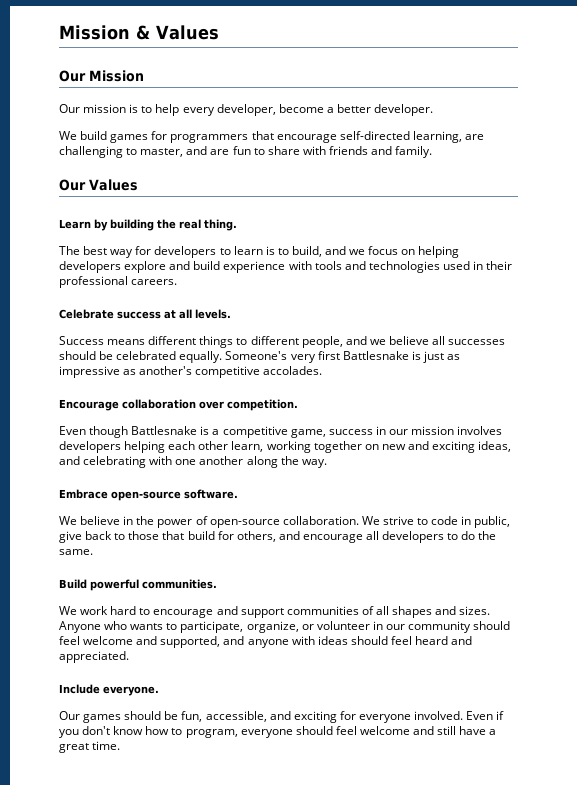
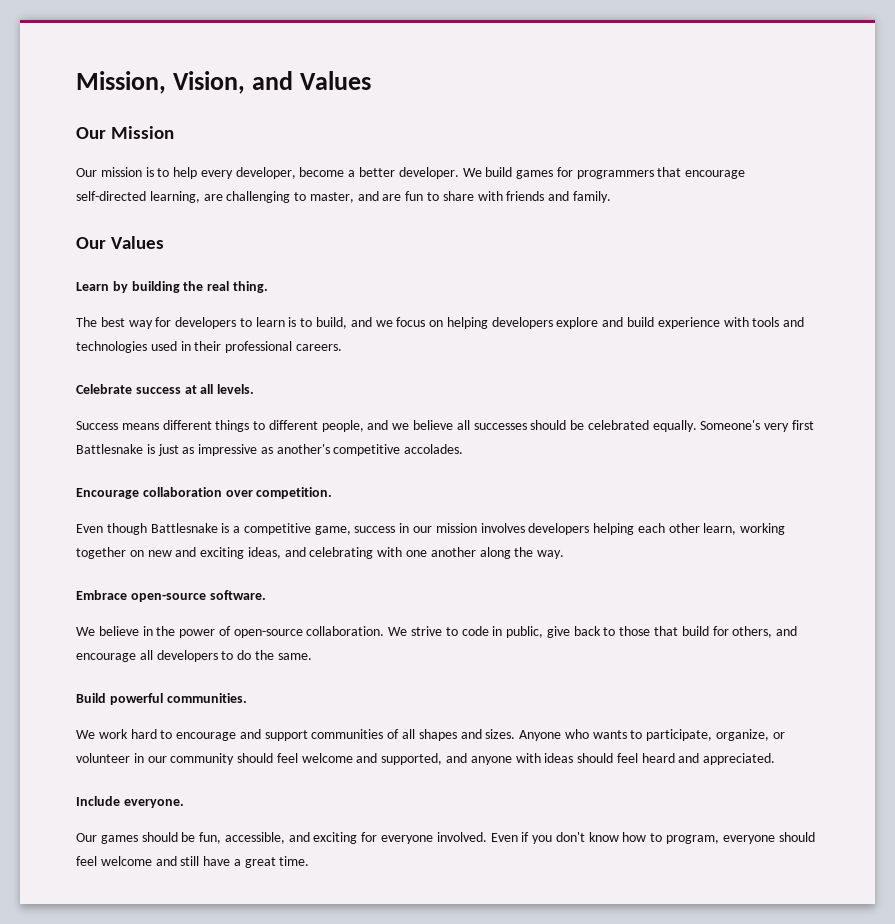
[59,25,150,40] Mission & -> [76,71,293,94] Mission, Vision, and
(434, 110) // -> (459, 173) none

